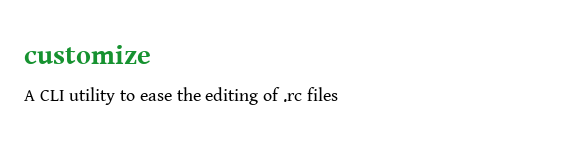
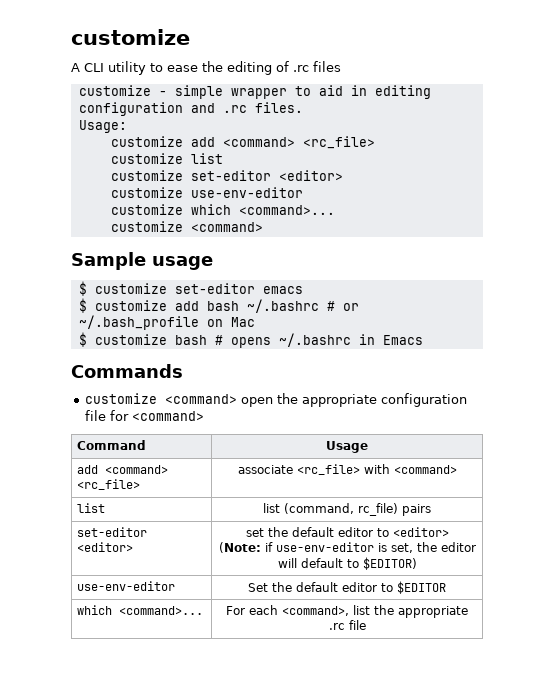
(338, 94) none -> [78,85,431,99] [78,102,303,116] [78,120,127,133] [110,136,375,149] [110,153,223,164] [110,170,343,181] [110,187,303,198] [110,204,335,215] [110,221,263,232] [71,252,213,270] [78,281,303,296] [78,298,359,313] [78,315,255,330] [78,332,423,348] [71,364,183,378] [85,393,468,407] [85,410,205,421] [76,440,146,450] [326,441,368,453] [76,465,168,474] [76,479,140,490] [237,464,457,475] [76,503,105,513] [263,503,431,516] [76,527,147,537] [76,542,133,552] [245,527,449,537] [218,542,476,553] [277,557,417,570] [76,581,175,591] [248,581,446,594] [76,605,203,615] [226,605,468,618] [328,620,366,630] // customize - simple wrapper to aid in editing configuration and .rc files. // Usage: // customize add <command> <rc_file> // customize list // customize set-editor <editor> // customize use-env-editor // customize which <command>... // customize <command> // Sample usage // $ customize set-editor emacs // $ customize add bash ~/.bashrc # or ~/.bash_profile on Mac // $ customize bash # opens ~/.bashrc in Emacs // Commands // customize <command> open the appropriate configuration file for <command> // Command | Usage // add <command> <rc_file> | associate <rc_file> with <command> // list | list (command, rc_file) pairs // set-editor <editor> | set the default editor to <editor> // (Note: if use-env-editor is set, the editor will default to $EDITOR) // use-env-editor | Set the default editor to $EDITOR // which <command>... | For each <command>, list the appropriate .rc file

